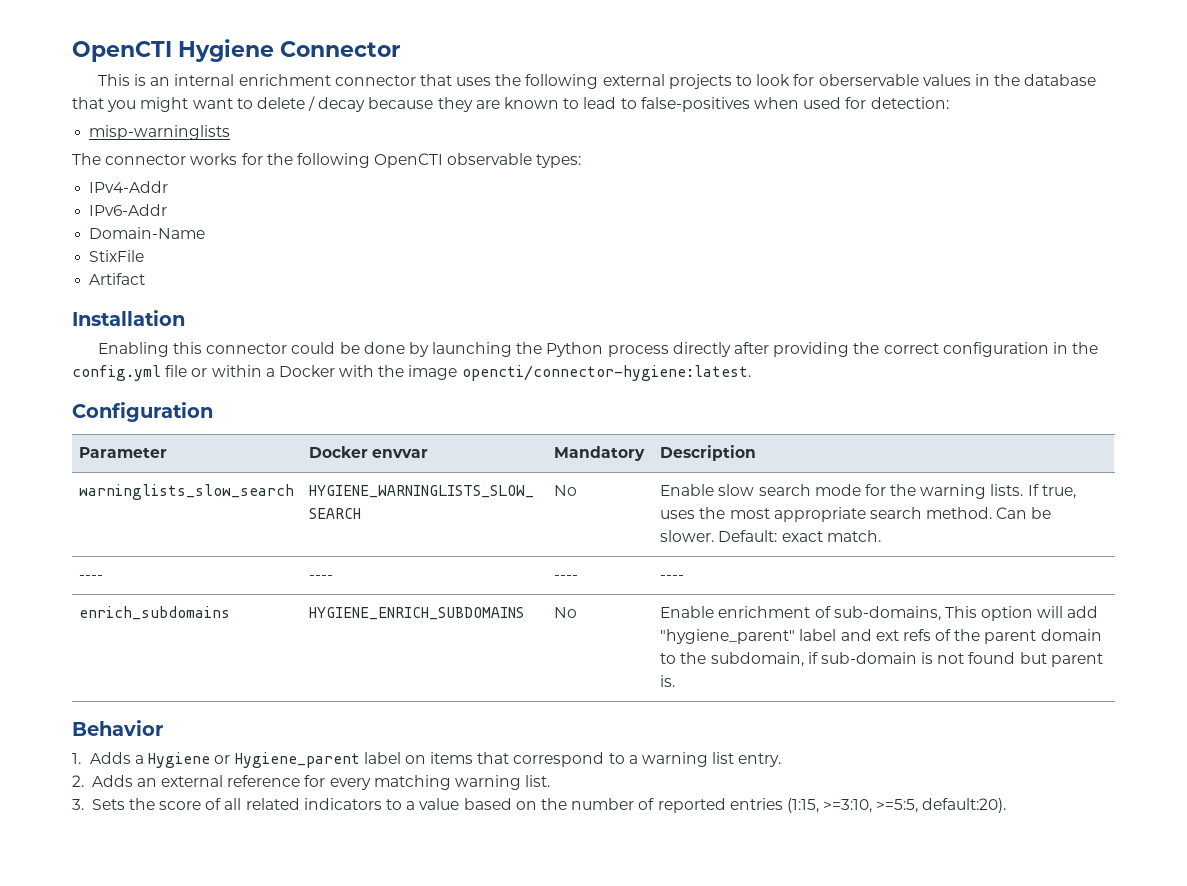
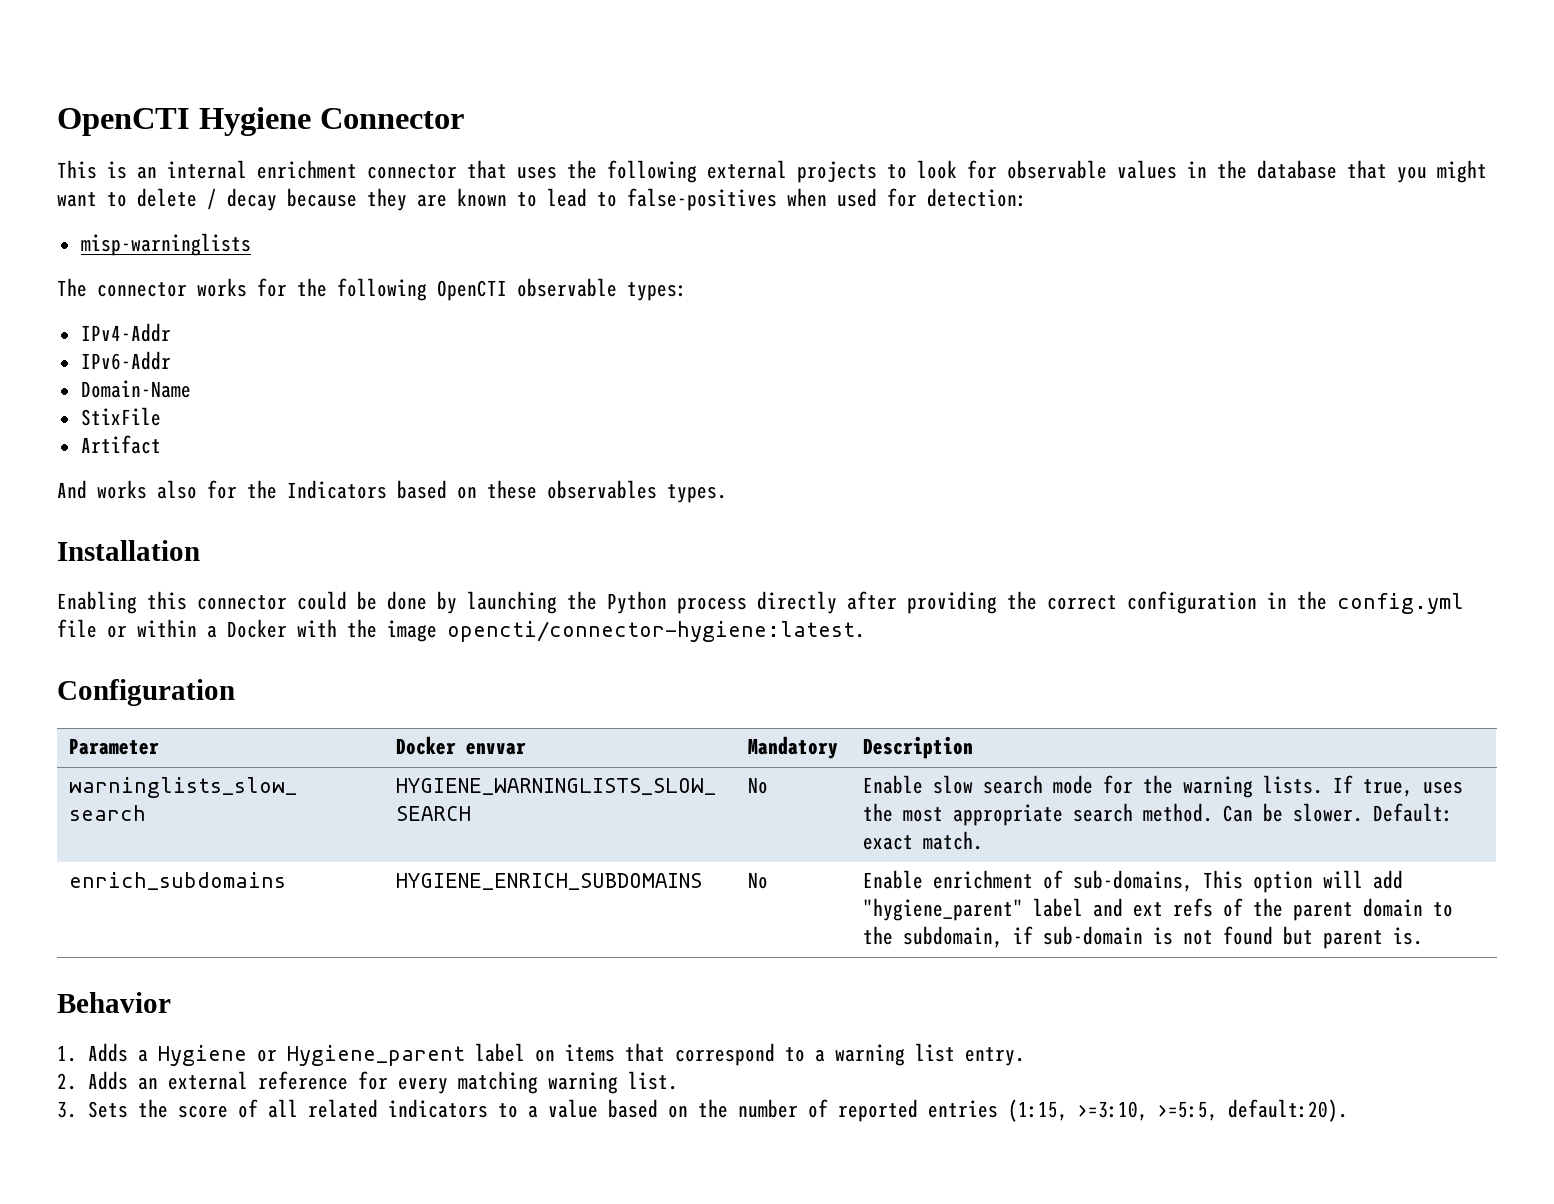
[818,74,919,86] oberservable -> [1007,160,1107,179] observable
(146, 279) none -> [57,480,727,503] // And works also for the Indicators based on these observables types.
[79,575,104,580] [309,575,334,580] [554,575,579,580] [660,575,685,580] // ---- | ---- | ---- | ---- -> (984, 840) none

